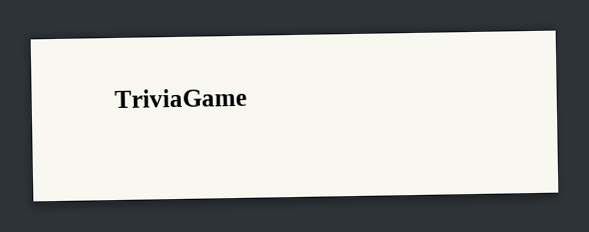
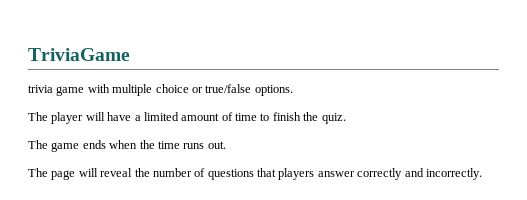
(247, 98) none -> [28,84,293,96] [28,112,346,124] [28,140,226,152] [28,168,482,180] // trivia game with multiple choice or true/false options. // The player will have a limited amount of time to finish the quiz. // The game ends when the time runs out. // The page will reveal the number of questions that players answer correctly and incorrectly.

